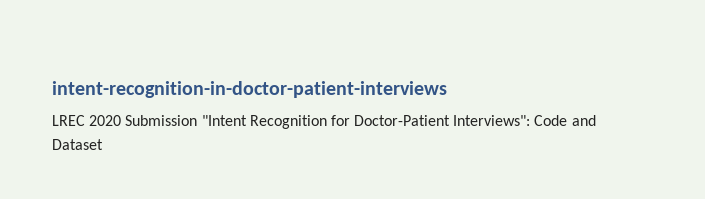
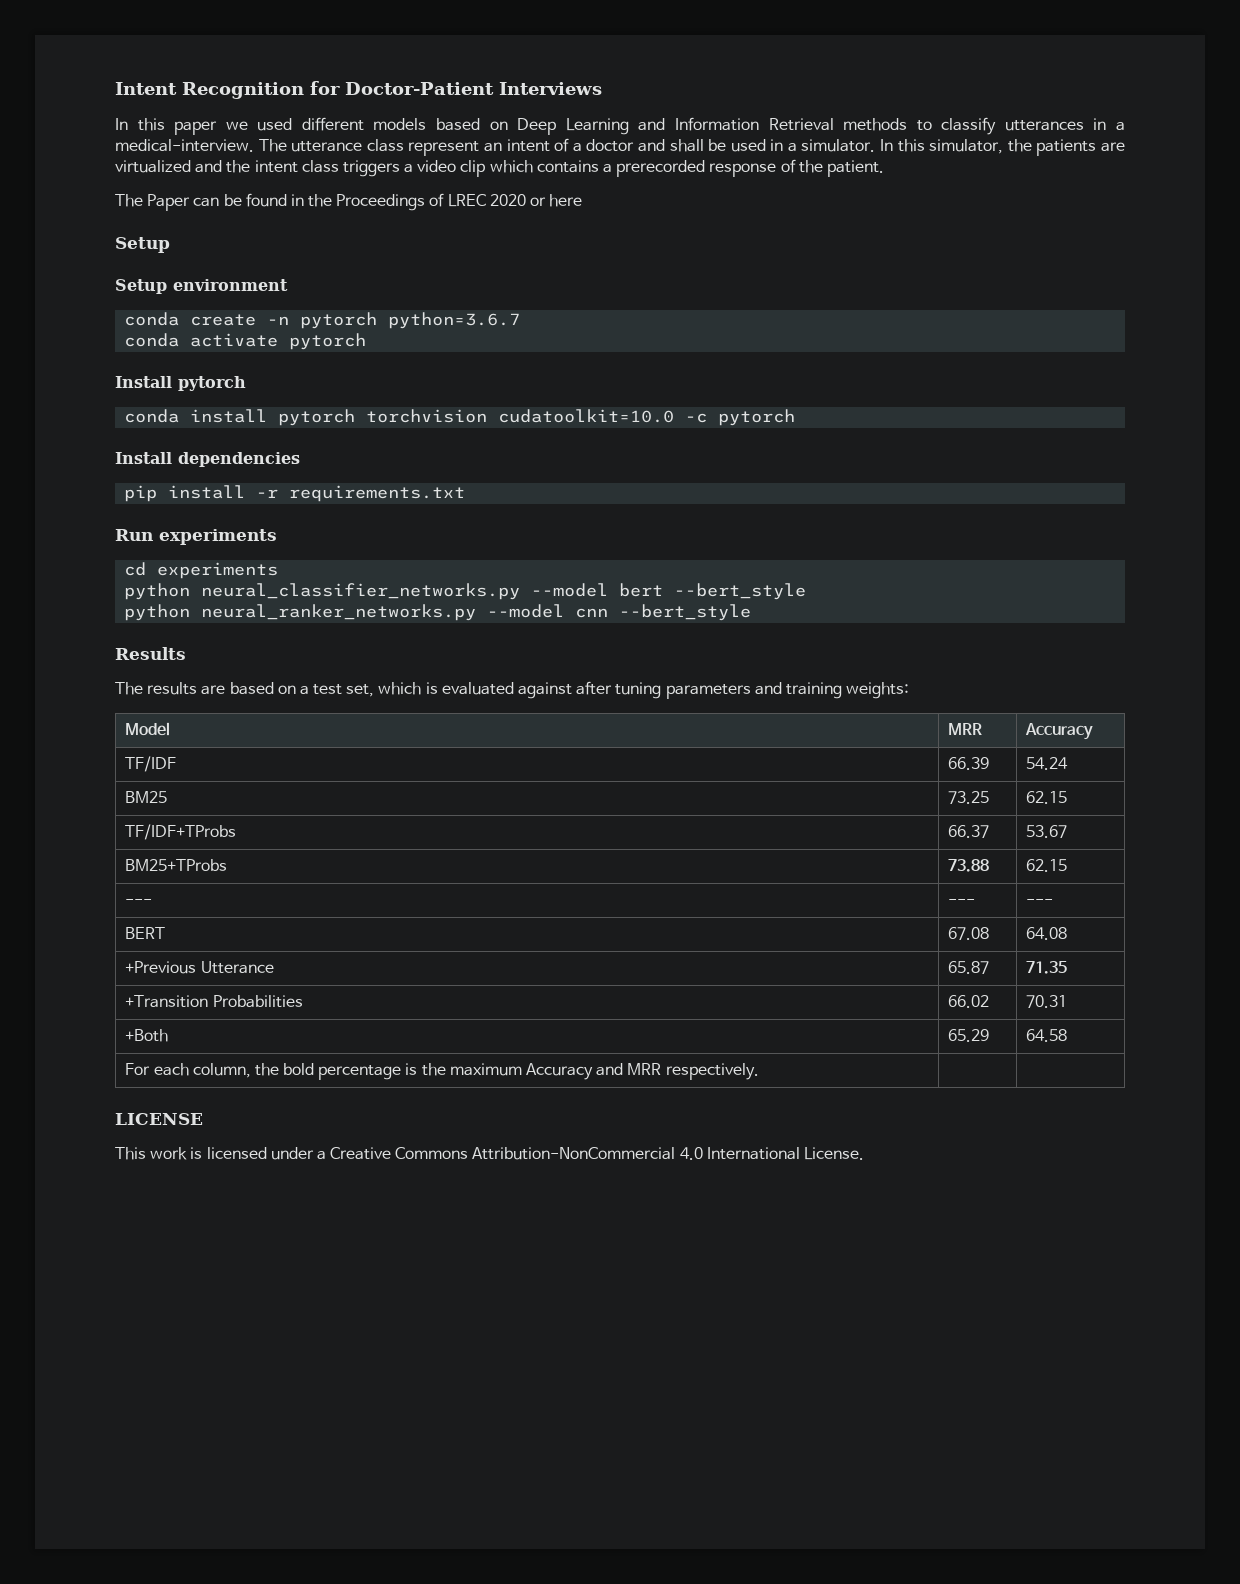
[52,81,447,98] [52,115,596,129] [52,139,103,150] intent-recognition-in-doctor-patient-interviews // LREC 2020 Submission "Intent Recognition for Doctor-Patient Interviews": Code and Dataset -> [115,81,602,99] [115,117,1125,135] [115,138,1126,156] [115,159,884,177] [115,193,583,211] [115,237,170,253] [115,279,288,294] [124,312,521,329] [124,333,367,350] [115,376,246,391] [124,409,796,426] [115,452,300,467] [124,485,466,502] [115,529,277,545] [124,562,279,579] [124,583,807,600] [124,604,752,621] [115,647,186,660] [115,681,910,699] [125,722,171,736] [948,723,983,735] [1025,723,1094,740] [125,756,177,772] [948,757,990,770] [1026,757,1069,770] [125,791,168,803] [948,791,990,804] [1026,791,1068,804] [125,824,237,840] [948,825,990,838] [1026,825,1068,838] [125,859,228,871] [948,859,990,872] [1026,859,1068,872] [125,899,153,905] [948,899,976,905] [1026,899,1054,905] [125,927,166,939] [948,927,990,940] [1026,927,1068,940] [125,961,274,974] [948,961,990,974] [1026,961,1068,974] [125,995,303,1008] [948,995,990,1008] [1026,995,1068,1008] [125,1029,169,1042] [948,1029,990,1042] [1026,1029,1068,1042] [125,1063,759,1080] [115,1113,203,1125] [115,1147,865,1160] Intent Recognition for Doctor-Patient Interviews // In this paper we used different models based on Deep Learning and Information Retrieval methods to classify utterances in a medical-interview. The utterance class represent an intent of a doctor and shall be used in a simulator. In this simulator, the patients are virtualized and the intent class triggers a video clip which contains a prerecorded response of the patient. // The Paper can be found in the Proceedings of LREC 2020 or here // Setup // Setup environment // conda create -n pytorch python=3.6.7 // conda activate pytorch // Install pytorch // conda install pytorch torchvision cudatoolkit=10.0 -c pytorch // Install dependencies // pip install -r requirements.txt // Run experiments // cd experiments // python neural_classifier_networks.py --model bert --bert_style // python neural_ranker_networks.py --model cnn --bert_style // Results // The results are based on a test set, which is evaluated against after tuning parameters and training weights: // Model | MRR | Accuracy // TF/IDF | 66.39 | 54.24 // BM25 | 73.25 | 62.15 // TF/IDF+TProbs | 66.37 | 53.67 // BM25+TProbs | 73.88 | 62.15 // --- | --- | --- // BERT | 67.08 | 64.08 // +Previous Utterance | 65.87 | 71.35 // +Transition Probabilities | 66.02 | 70.31 // +Both | 65.29 | 64.58 // For each column, the bold percentage is the maximum Accuracy and MRR respectively. | | // LICENSE // This work is licensed under a Creative Commons Attribution-NonCommercial 4.0 International License.

